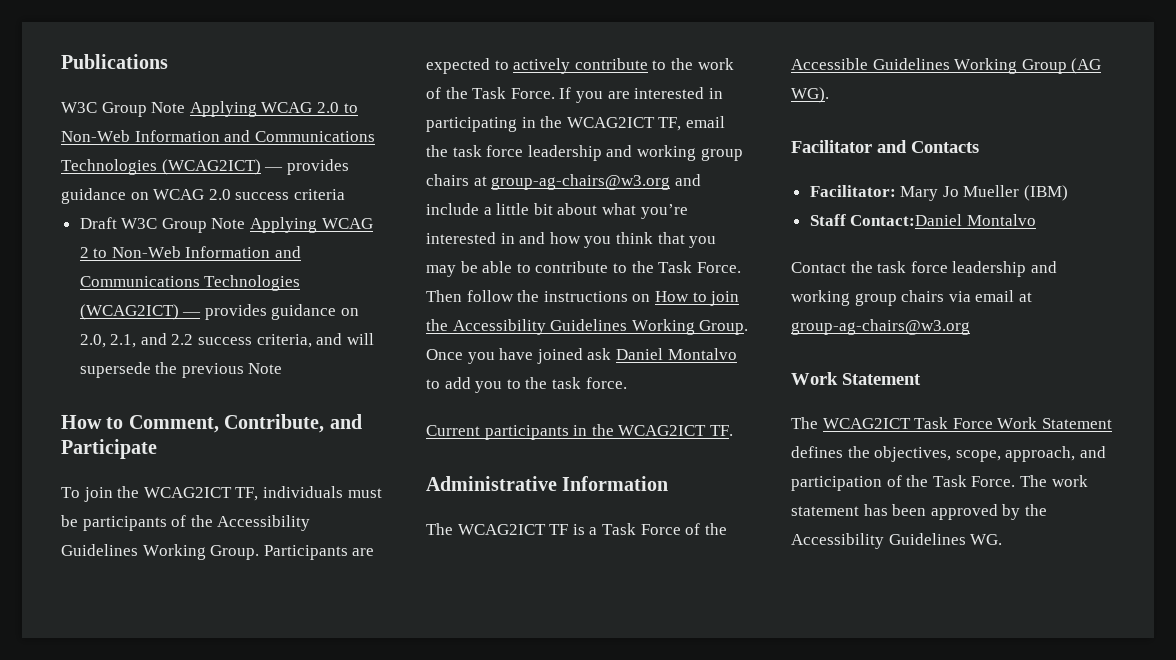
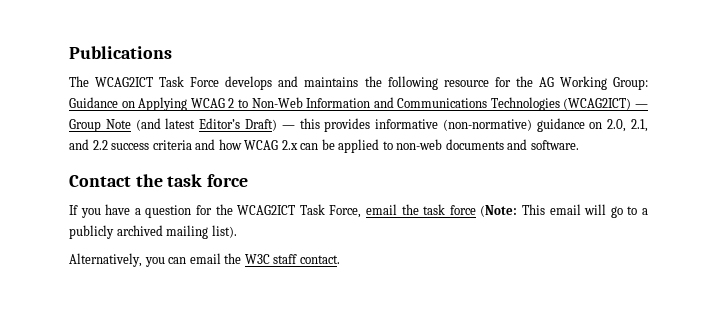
[61,101,358,117] [61,130,375,142] [61,159,349,175] [61,188,345,204] [79,217,246,233] W3C Group Note Applying WCAG 2.0 to Non-Web Information and Communications Technologies (WCAG2ICT) — provides guidance on WCAG 2.0 success criteria // Draft W3C Group Note -> [69,76,648,90] [69,97,135,108] The WCAG2ICT Task Force develops and maintains the following resource for the AG Working Group: Guidance on
[204,304,267,320] provides -> [69,118,532,132] Group Note (and latest Editor’s Draft) — this provides informative (non-normative)
[256,333,374,348] [79,362,283,378] [61,414,362,433] [61,439,157,459] [61,486,382,502] [61,515,311,531] [61,544,375,560] [426,58,734,74] [426,87,723,103] [426,116,725,132] [426,145,743,161] [426,174,701,190] [426,203,688,219] [426,232,717,248] [426,261,741,277] [426,290,740,306] [426,319,749,335] [426,348,737,364] [426,377,627,393] [426,424,733,440] [426,476,669,491] [426,523,727,535] [791,58,1102,74] [791,87,829,103] [791,140,979,153] [809,185,1069,201] [809,214,1036,226] [791,261,1057,277] [791,290,1032,306] [791,319,970,335] [791,372,921,385] [791,417,1112,429] [791,446,1106,462] [791,475,1088,491] [791,504,1047,520] [791,533,1003,549] criteria, and will supersede the previous Note // How to Comment, Contribute, and Participate // To join the WCAG2ICT TF, individuals must be participants of the Accessibility Guidelines Working Group. Participants are expected to actively contribute to the work of the Task Force. If you are interested in participating in the WCAG2ICT TF, email the task force leadership and working group chairs at group-ag-chairs@w3.org and include a little bit about what you’re interested in and how you think that you may be able to contribute to the Task Force. Then follow the instructions on How to join the Accessibility Guidelines Working Group. Once you have joined ask Daniel Montalvo to add you to the task force. // Current participants in the WCAG2ICT TF. // Administrative Information // The WCAG2ICT TF is a Task Force of the Accessible Guidelines Working Group (AG WG). // Facilitator and Contacts // Facilitator: Mary Jo Mueller (IBM) // Staff Contact:Daniel Montalvo // Contact the task force leadership and working group chairs via email at group-ag-chairs@w3.org // Work Statement // The WCAG2ICT Task Force Work Statement defines the objectives, scope, approach, and participation of the Task Force. The work statement has been approved by the Accessibility Guidelines WG. -> [152,139,579,153] [69,174,249,187] [69,204,649,218] [69,225,237,239] [69,253,340,267] criteria and how WCAG 2.x can be applied to non-web documents and software. // Contact the task force // If you have a question for the WCAG2ICT Task Force, email the task force (Note: This email will go to a publicly archived mailing list). // Alternatively, you can email the W3C staff contact.

